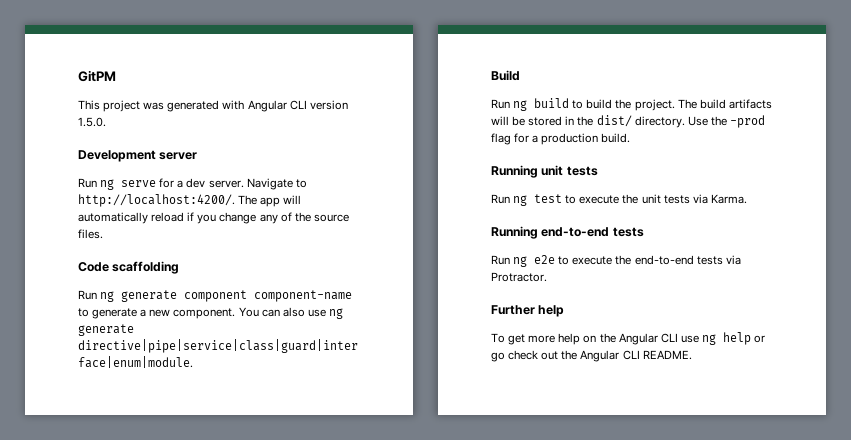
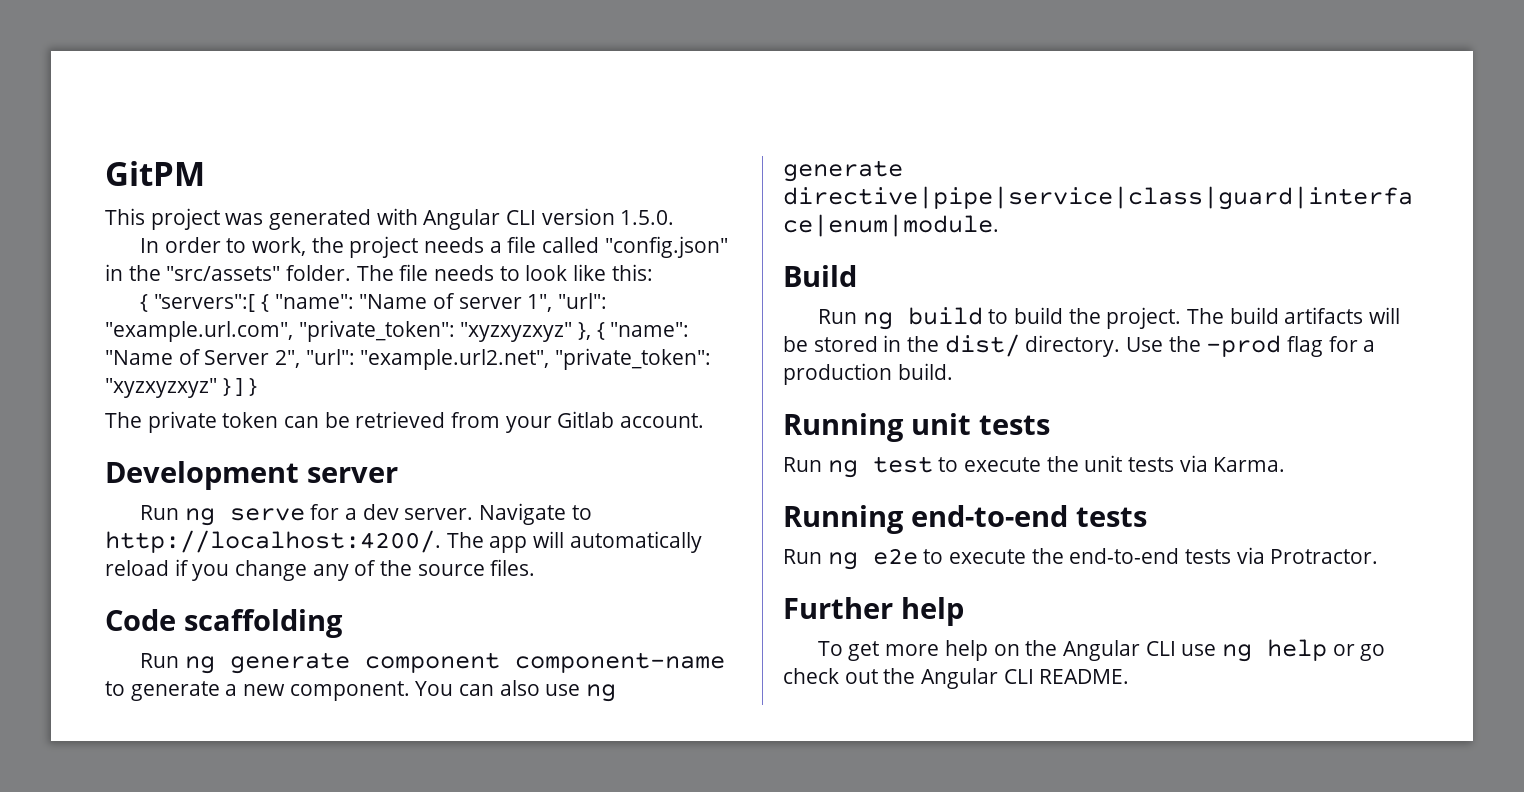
(106, 122) none -> [139,236,728,258] [105,264,653,281] [139,293,608,312] [105,320,690,342] [105,348,711,370] [105,378,258,398] [105,411,705,433] // In order to work, the project needs a file called "config.json" in the "src/assets" folder. The file needs to look like this: // { "servers":[ { "name": "Name of server 1", "url": "example.url.com", "private_token": "xyzxyzxyz" }, { "name": "Name of Server 2", "url": "example.url2.net", "private_token": "xyzxyzxyz" } ] } // The private token can be retrieved from your Gitlab account.

